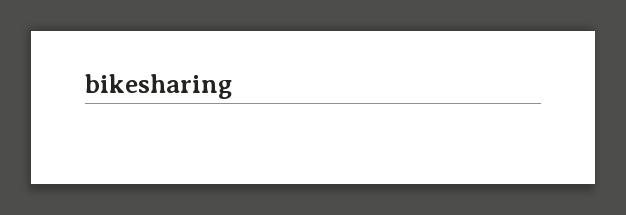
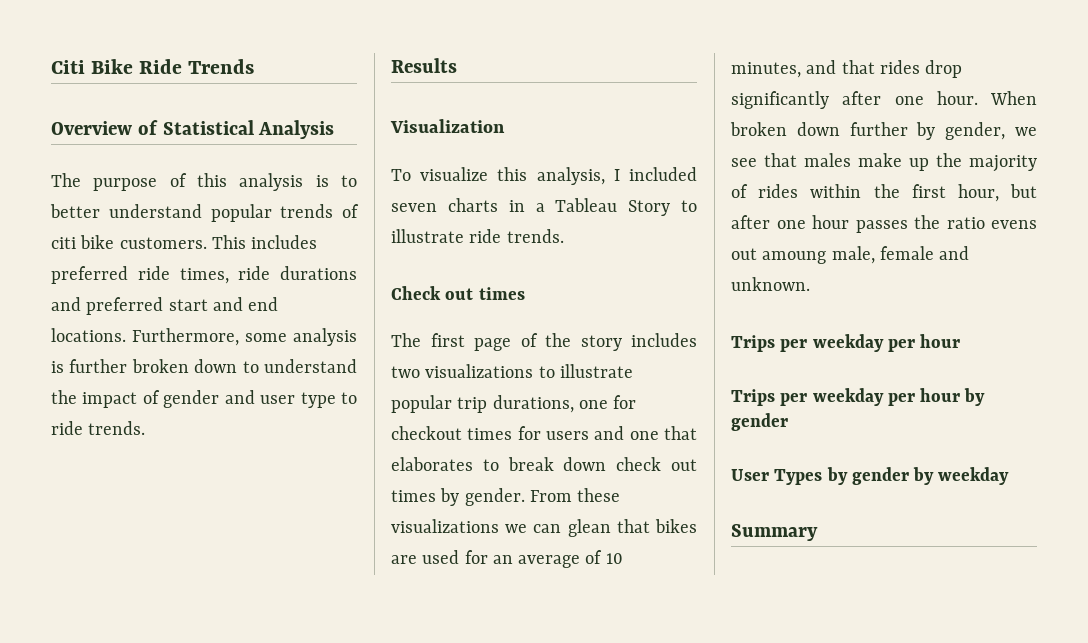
[85,74,232,99] bikesharing -> [51,59,255,74] [51,120,335,139] [51,173,357,191] [50,204,359,222] [51,235,318,249] [51,266,357,284] [51,297,279,315] [51,328,357,346] [51,359,357,373] [51,390,357,408] [51,421,146,435] [391,58,457,73] [390,119,505,133] [391,167,697,185] [391,198,697,216] [391,229,564,243] [391,286,525,300] [391,333,697,351] [391,364,633,378] [391,395,637,413] [391,426,697,440] [391,457,697,471] [391,488,621,506] [391,519,697,537] [391,550,623,568] [731,60,963,78] [731,91,1037,109] [730,122,1037,140] [731,153,1037,172] [731,184,1037,202] [731,215,1037,233] [731,246,970,264] [731,277,810,291] [731,334,961,352] [731,388,986,406] [731,413,788,431] [731,467,1010,485] [731,524,818,541] Citi Bike Ride Trends // Overview of Statistical Analysis // The purpose of this analysis is to better understand popular trends of citi bike customers. This includes preferred ride times, ride durations and preferred start and end locations. Furthermore, some analysis is further broken down to understand the impact of gender and user type to ride trends. // Results // Visualization // To visualize this analysis, I included seven charts in a Tableau Story to illustrate ride trends. // Check out times // The first page of the story includes two visualizations to illustrate popular trip durations, one for checkout times for users and one that elaborates to break down check out times by gender. From these visualizations we can glean that bikes are used for an average of 10 minutes, and that rides drop significantly after one hour. When broken down further by gender, we see that males make up the majority of rides within the first hour, but after one hour passes the ratio evens out amoung male, female and unknown. // Trips per weekday per hour // Trips per weekday per hour by gender // User Types by gender by weekday // Summary

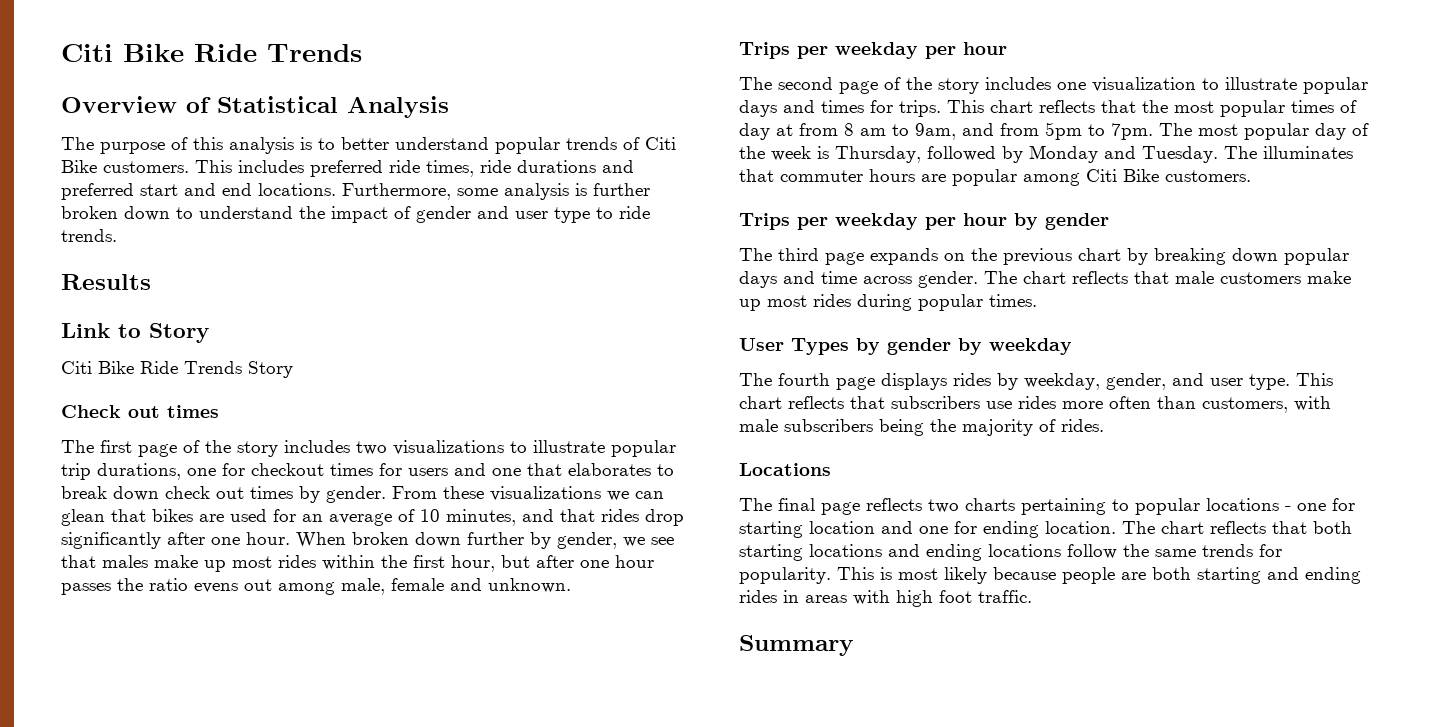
[51,235,115,249] citi bike -> [645,137,676,150] [61,160,97,173] Citi Bike
[390,119,505,133] [391,167,697,185] [391,198,697,216] [391,229,564,243] Visualization // To visualize this analysis, I included seven charts in a Tableau Story to illustrate ride trends. -> [61,323,209,343] [61,361,293,378] Link to Story // Citi Bike Ride Trends Story
[936,153,1037,172] [731,184,748,198] the majority of -> [232,556,272,568] most
[762,251,827,264] amoung -> [278,582,335,595] among
(961, 341) none -> [739,77,1368,94] [739,100,1357,117] [739,122,1369,140] [739,145,1353,163] [739,169,1251,186] // The second page of the story includes one visualization to illustrate popular days and times for trips. This chart reflects that the most popular times of day at from 8 am to 9am, and from 5pm to 7pm. The most popular day of the week is Thursday, followed by Monday and Tuesday. The illuminates that commuter hours are popular among Citi Bike customers.
(788, 422) none -> [739,248,1349,265] [739,271,1351,288] [739,294,1037,311] // The third page expands on the previous chart by breaking down popular days and time across gender. The chart reflects that male customers make up most rides during popular times.
(1010, 476) none -> [739,373,1333,390] [739,396,1331,413] [739,419,1104,436] [739,463,831,476] [739,498,1355,515] [739,521,1352,538] [739,544,1282,561] [739,567,1361,584] [739,590,1032,607] // The fourth page displays rides by weekday, gender, and user type. This chart reflects that subscribers use rides more often than customers, with male subscribers being the majority of rides. // Locations // The final page reflects two charts pertaining to popular locations - one for starting location and one for ending location. The chart reflects that both starting locations and ending locations follow the same trends for popularity. This is most likely because people are both starting and ending rides in areas with high foot traffic.

